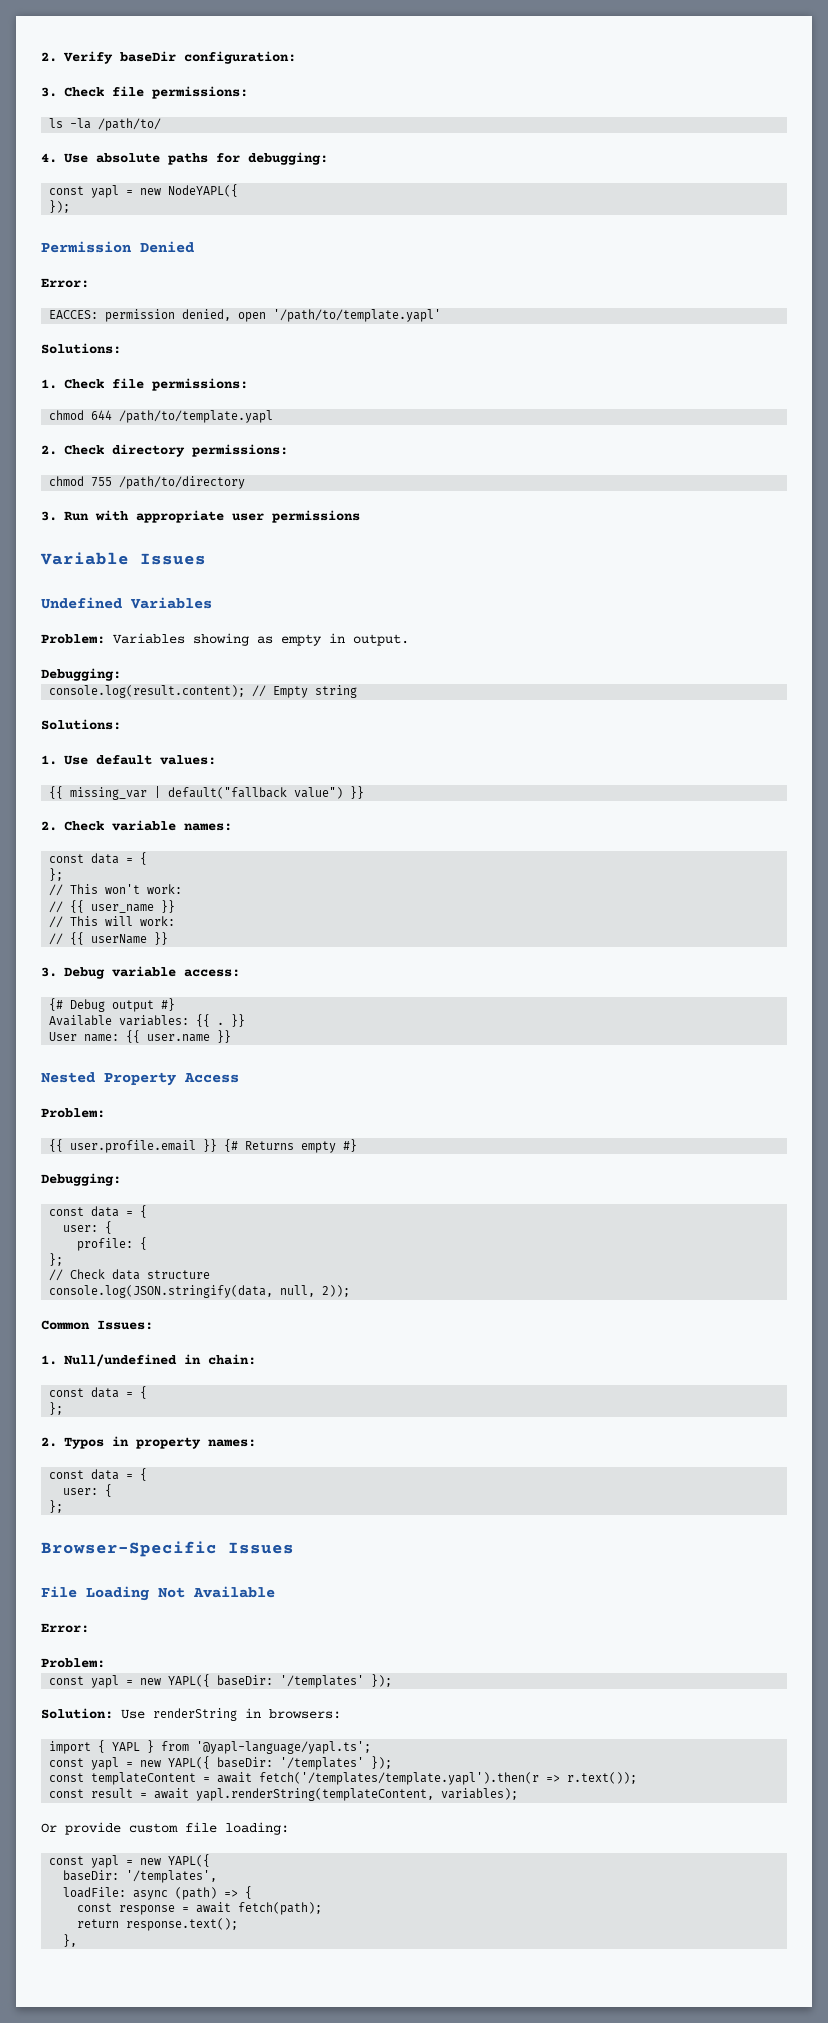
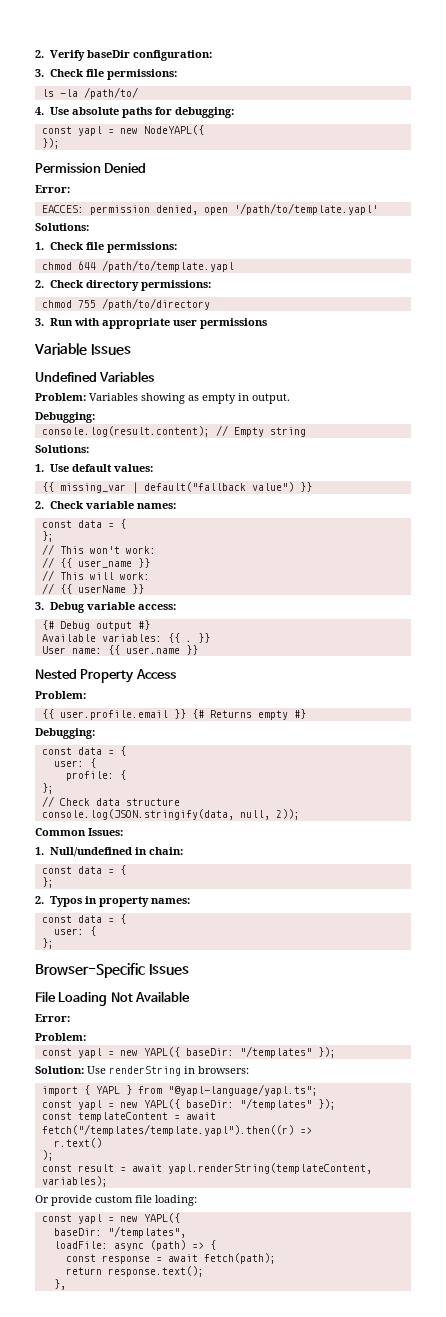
[280,1675,365,1688] '/templates' -> [239,1046,312,1058] "/templates"
[196,1741,372,1754] [49,1756,365,1770] '@yapl-language/yapl.ts'; // const yapl = new YAPL({ baseDir: '/templates' -> [167,1084,318,1096] [41,1098,312,1110] "@yapl-language/yapl.ts"; // const yapl = new YAPL({ baseDir: "/templates"
[259,1772,638,1785] fetch('/templates/template.yapl').then(r => r.text()); -> [41,1124,312,1136] [53,1138,102,1148] [41,1150,54,1161] fetch("/templates/template.yapl").then((r) => // r.text() // );
[126,1870,218,1883] '/templates', -> [107,1226,186,1238] "/templates",

